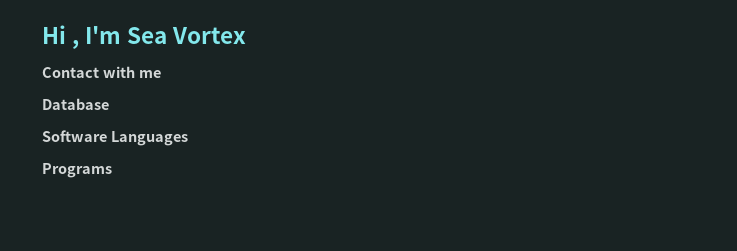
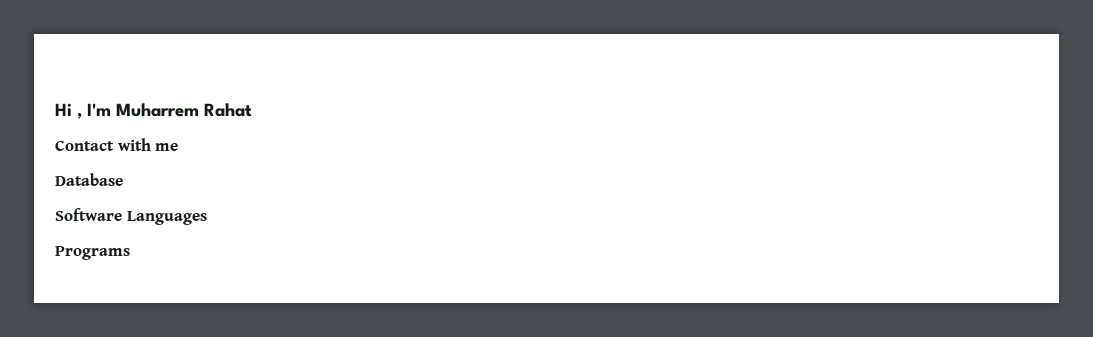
[127,27,247,44] Sea Vortex -> [116,103,252,117] Muharrem Rahat

